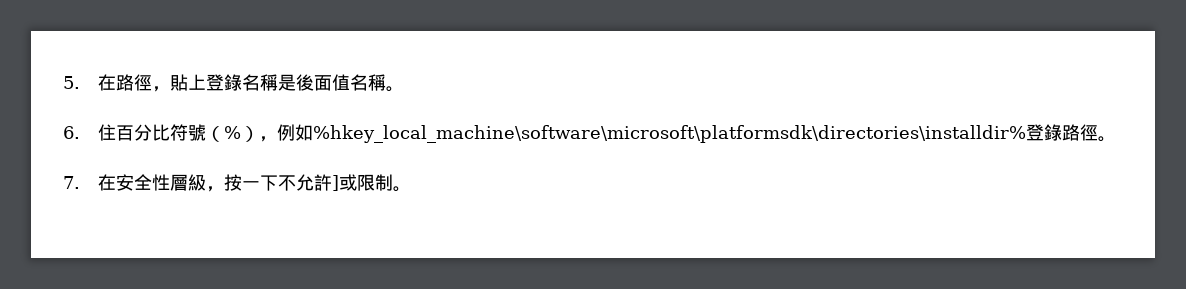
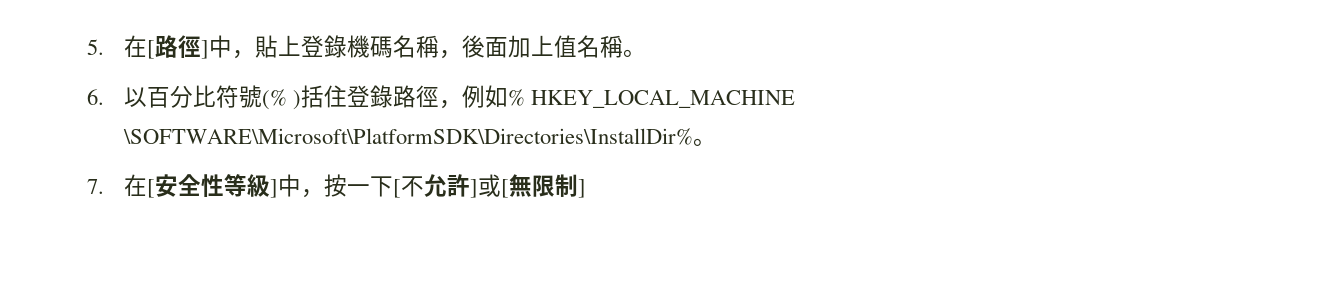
[116,74,333,92] 路徑，貼上登錄名稱是後面 -> [147,35,555,59] [路徑]中，貼上登錄機碼名稱，後面加上
[98,124,117,141] 住 -> [124,87,148,107] 以
[206,124,1117,143] [63,174,207,191] （%），例如%hkey_local_machine\software\microsoft\platformsdk\directories\installdir%登錄路徑。 // 7.在安全性層級 -> [262,85,796,110] [123,128,717,146] [87,174,302,198] (% )括住登錄路徑，例如% HKEY_LOCAL_MACHINE \SOFTWARE\Microsoft\PlatformSDK\Directories\InstallDir%。 // 7.在[安全性等級]中
(279, 183) none -> [393,179,402,198] [
[357,174,412,192] 限制。 -> [501,174,587,198] [無限制]

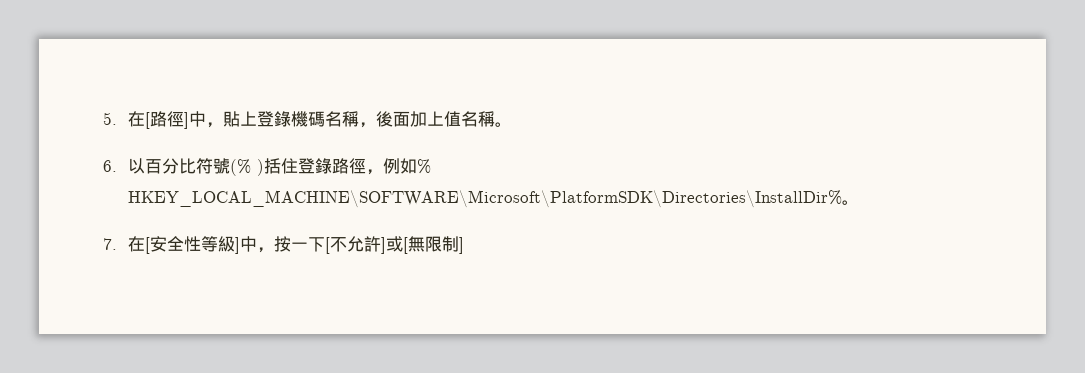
[531,90,796,108] [123,128,694,145] HKEY_LOCAL_MACHINE \SOFTWARE\Microsoft\PlatformSDK\Directories\InstallDir% -> [127,190,842,208] HKEY_LOCAL_MACHINE\SOFTWARE\Microsoft\PlatformSDK\Directories\InstallDir%

